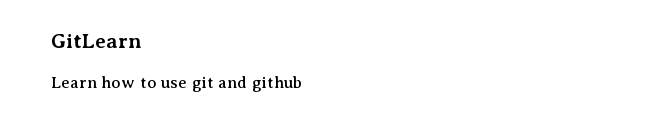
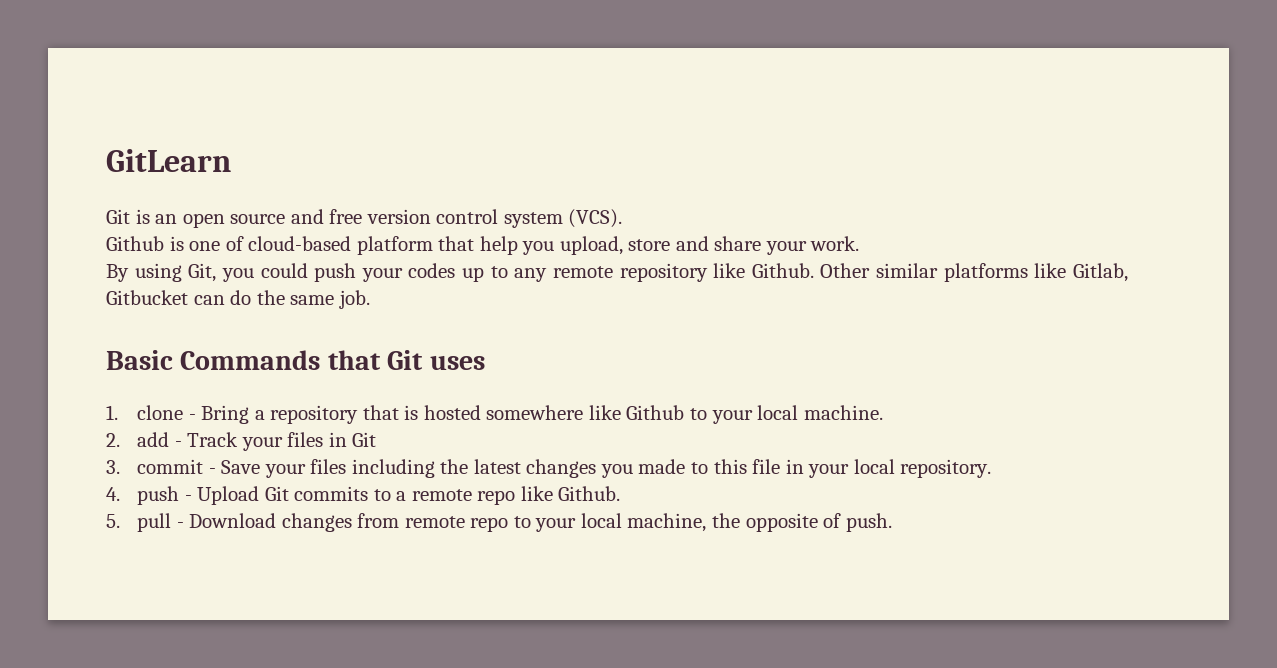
[51,76,302,92] Learn how to use git and github -> [106,209,623,228] [106,236,860,255] [106,263,1129,282] [106,290,370,309] [106,350,485,370] [106,405,883,424] [106,432,377,451] [106,459,992,478] [106,486,621,505] [106,513,892,532] Git is an open source and free version control system (VCS). // Github is one of cloud-based platform that help you upload, store and share your work. // By using Git, you could push your codes up to any remote repository like Github. Other similar platforms like Gitlab, Gitbucket can do the same job. // Basic Commands that Git uses // 1. clone - Bring a repository that is hosted somewhere like Github to your local machine. // 2. add - Track your files in Git // 3. commit - Save your files including the latest changes you made to this file in your local repository. // 4. push - Upload Git commits to a remote repo like Github. // 5. pull - Download changes from remote repo to your local machine, the opposite of push.

